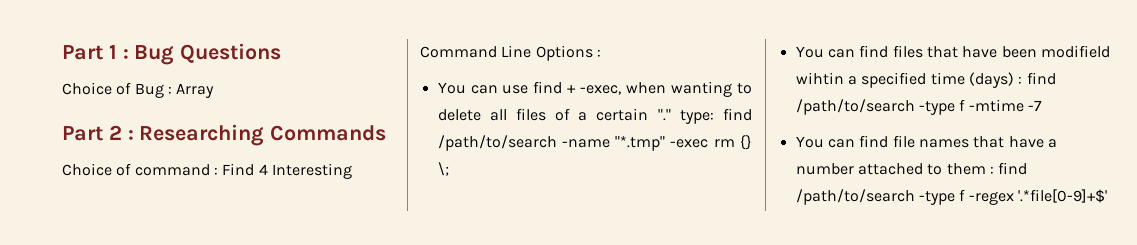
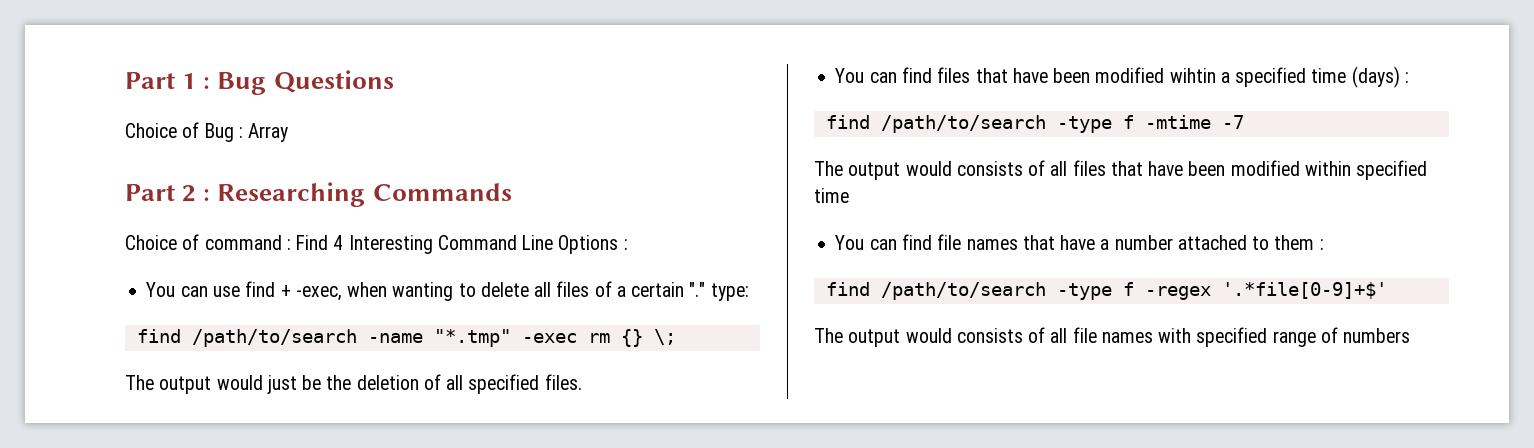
(714, 117) none -> (749, 292) //
(449, 169) none -> [125,374,582,394] // The output would just be the deletion of all specified files.
[1041,45,1110,58] modifield -> [1095,67,1165,83] modified
(1023, 80) none -> (1409, 77) //
(1042, 105) none -> [814,160,1428,180] [814,188,849,203] // The output would consists of all files that have been modified within specified time
(994, 170) none -> (1324, 244) //
(1107, 196) none -> [814,327,1411,347] // The output would consists of all file names with specified range of numbers

